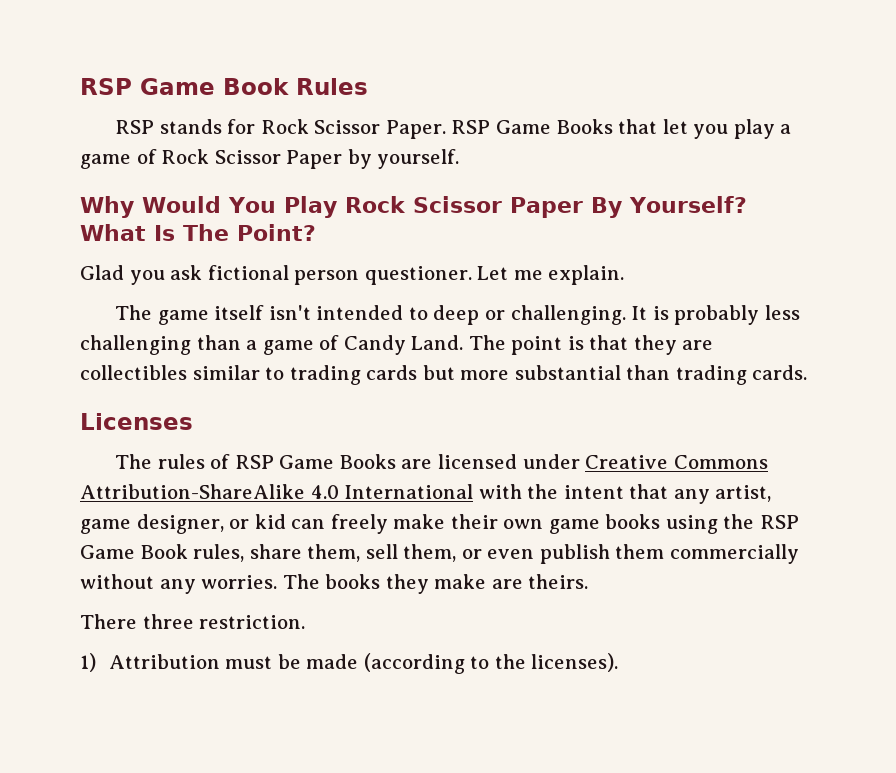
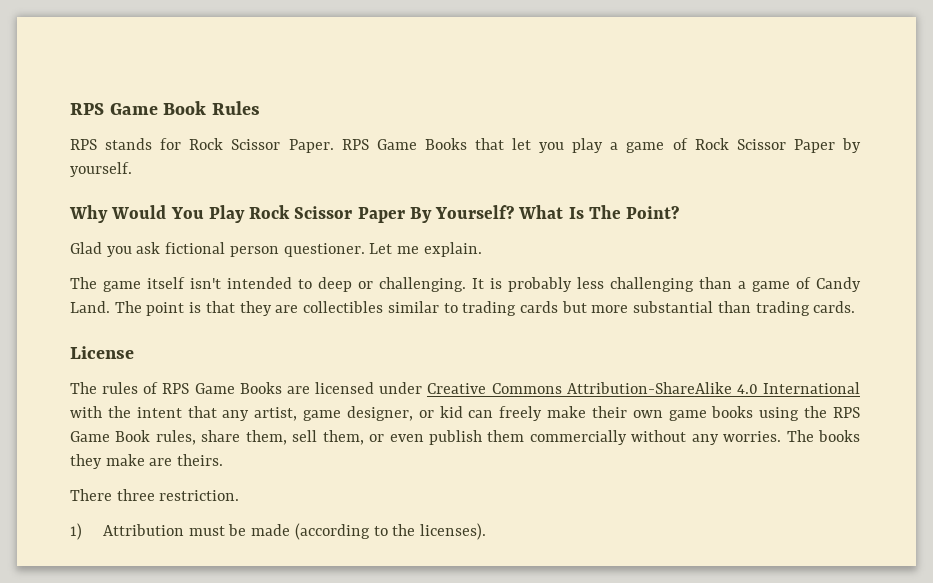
[80,78,132,95] RSP -> [70,103,104,115] RPS
[115,120,155,134] RSP -> [70,139,97,150] RPS
[451,120,491,134] RSP -> [341,139,369,150] RPS
[80,413,193,430] Licenses -> [70,346,134,359] License
[234,455,274,469] RSP -> [162,383,190,394] RPS
[759,515,799,529] RSP -> [833,407,861,418] RPS

